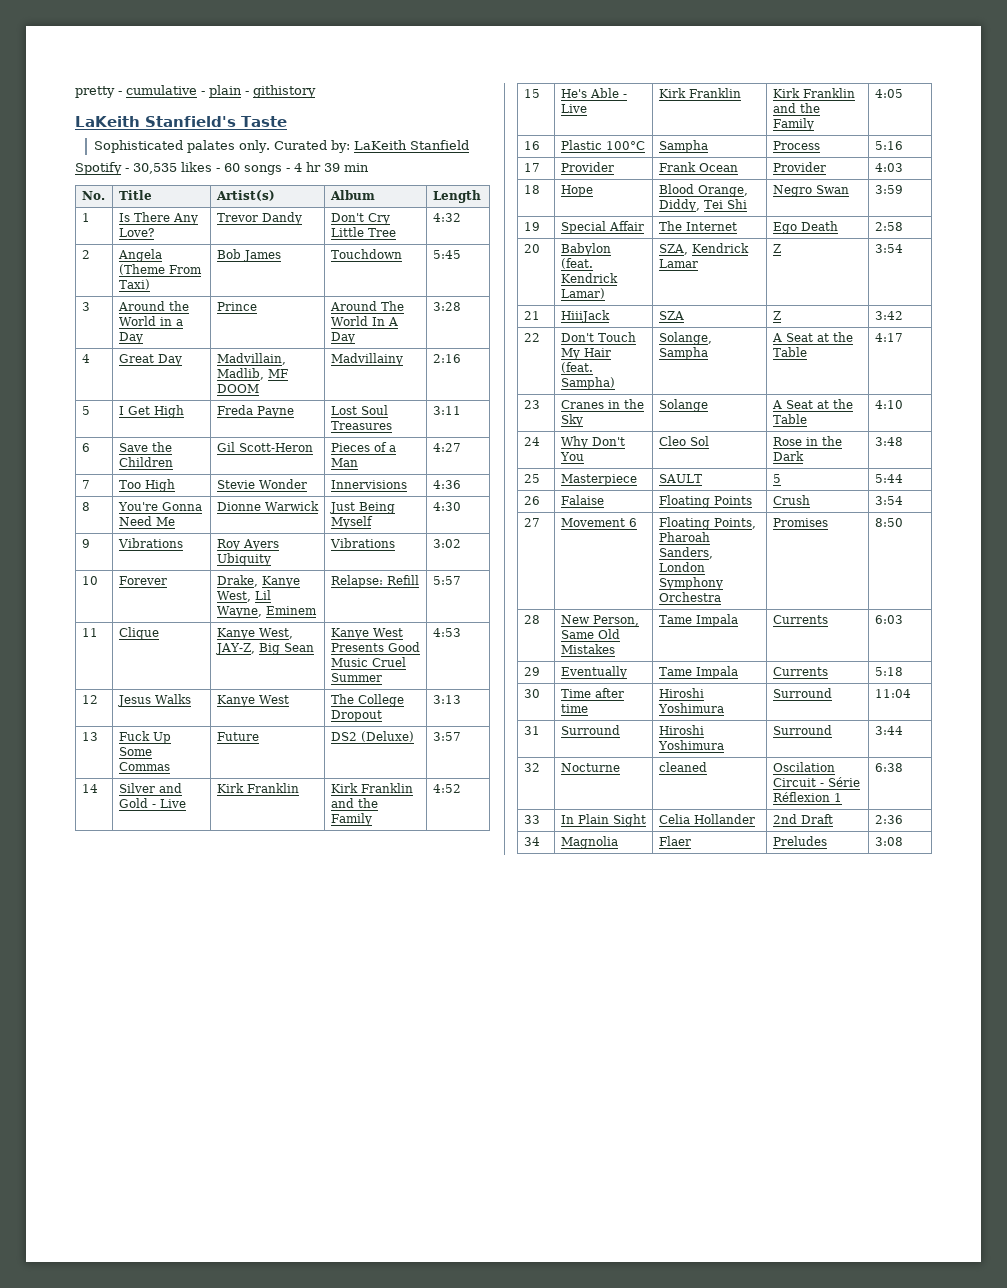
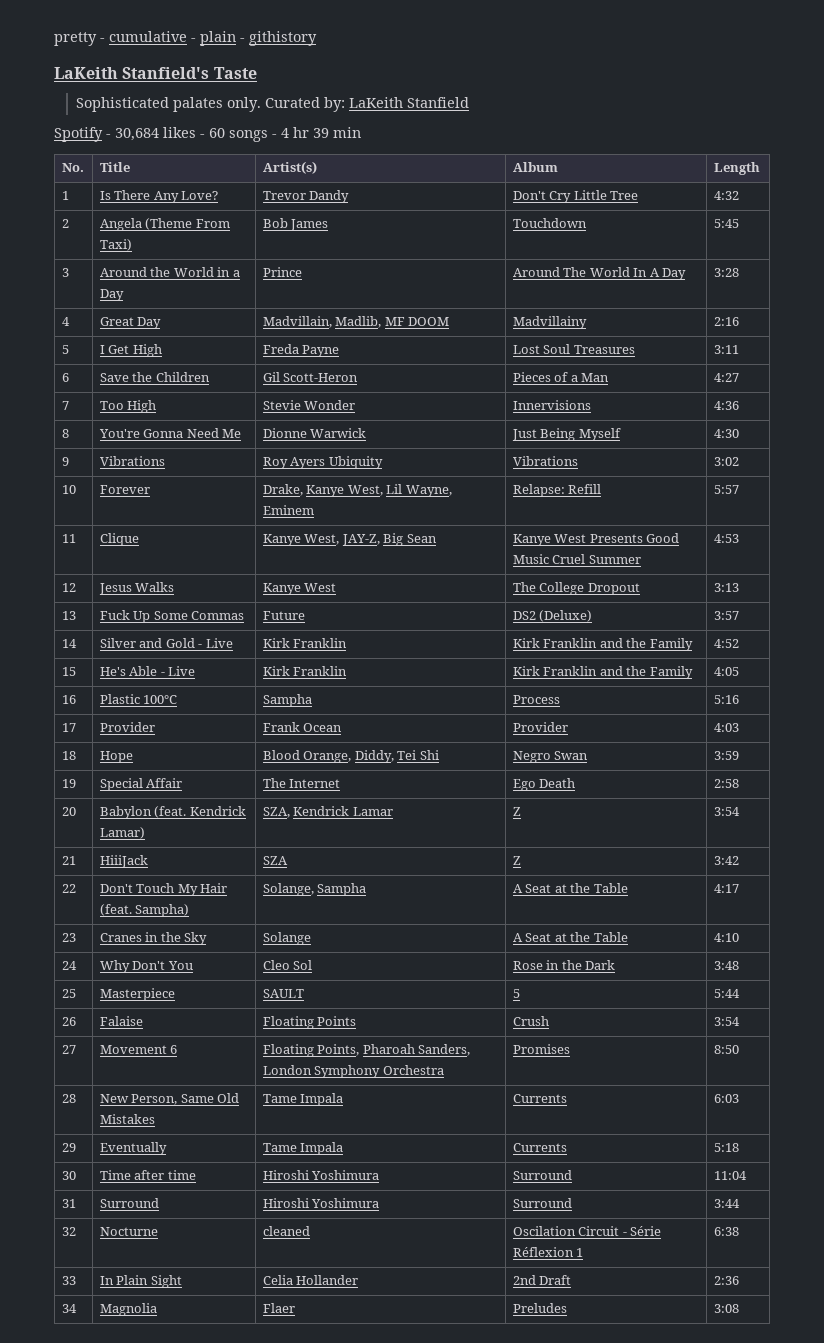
[133,163,177,174] 30,535 -> [115,128,159,141] 30,684

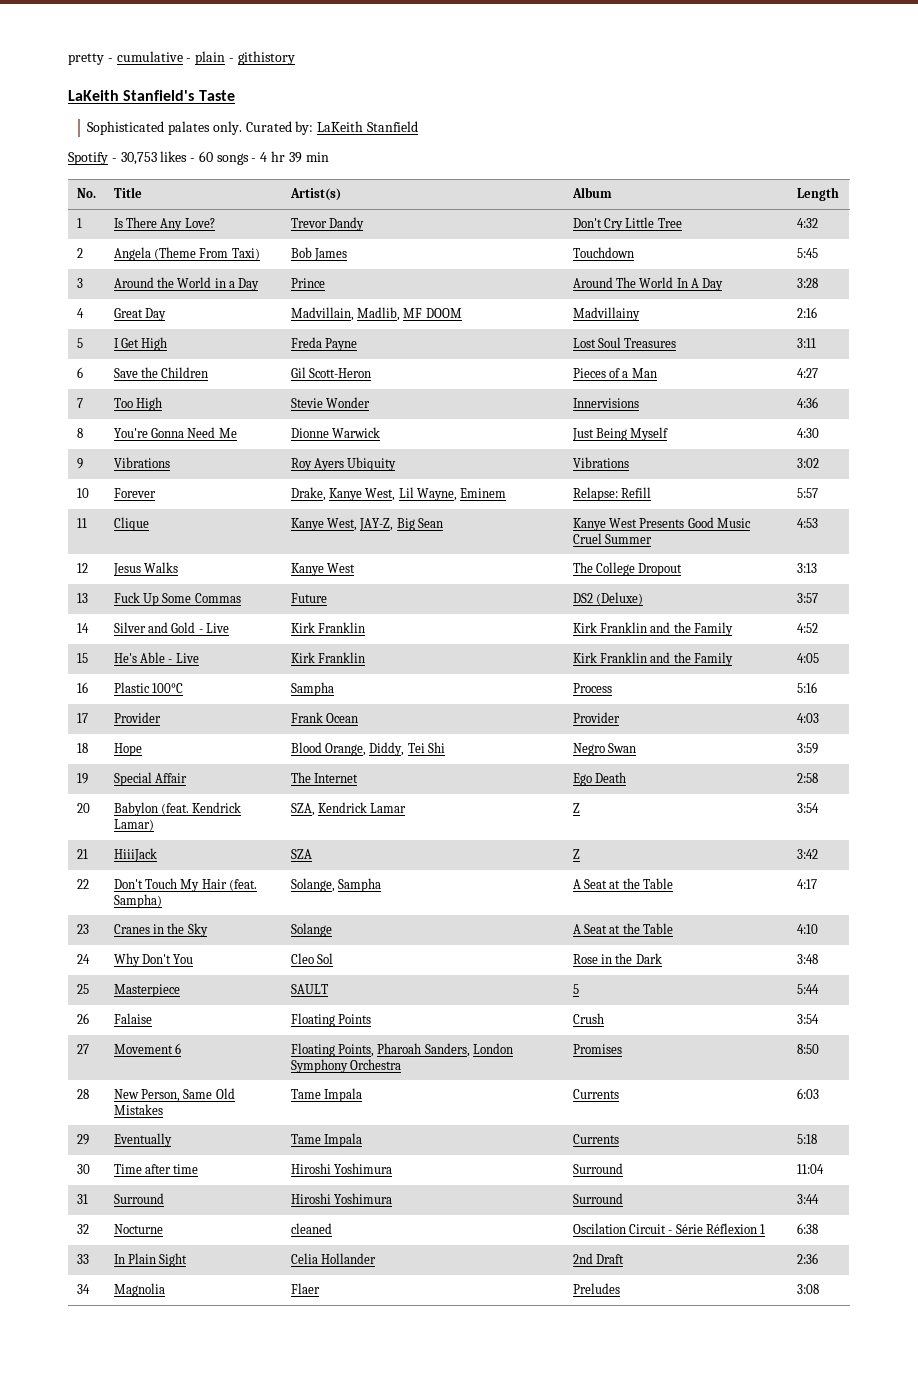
[115,128,159,141] 30,684 -> [120,152,157,165] 30,753

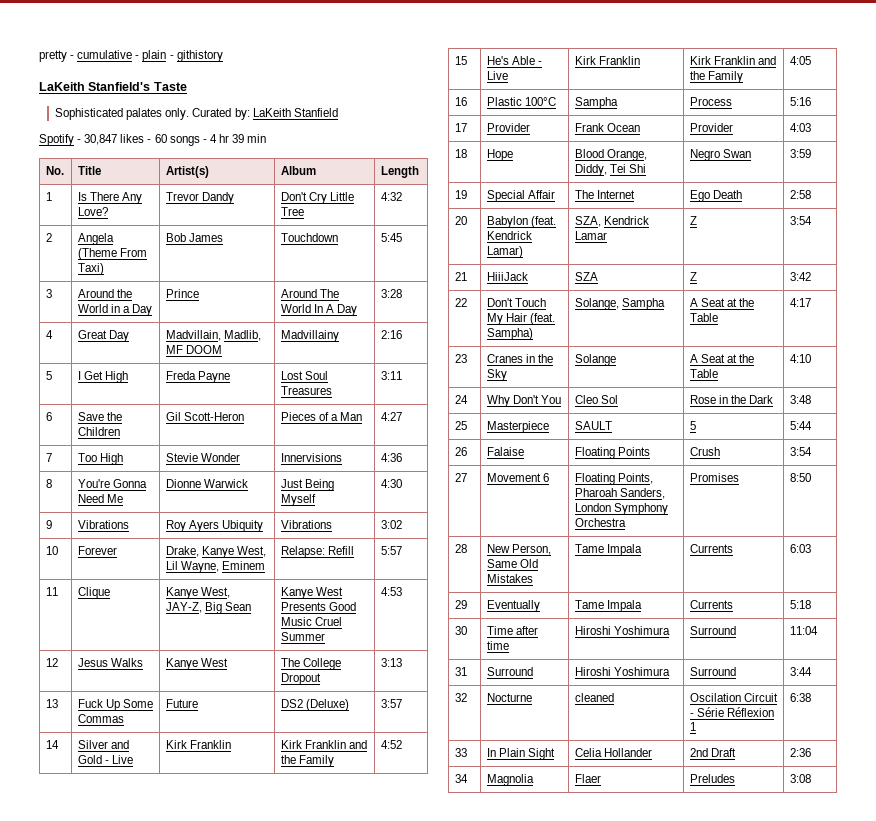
[120,152,157,165] 30,753 -> [84,134,118,145] 30,847

